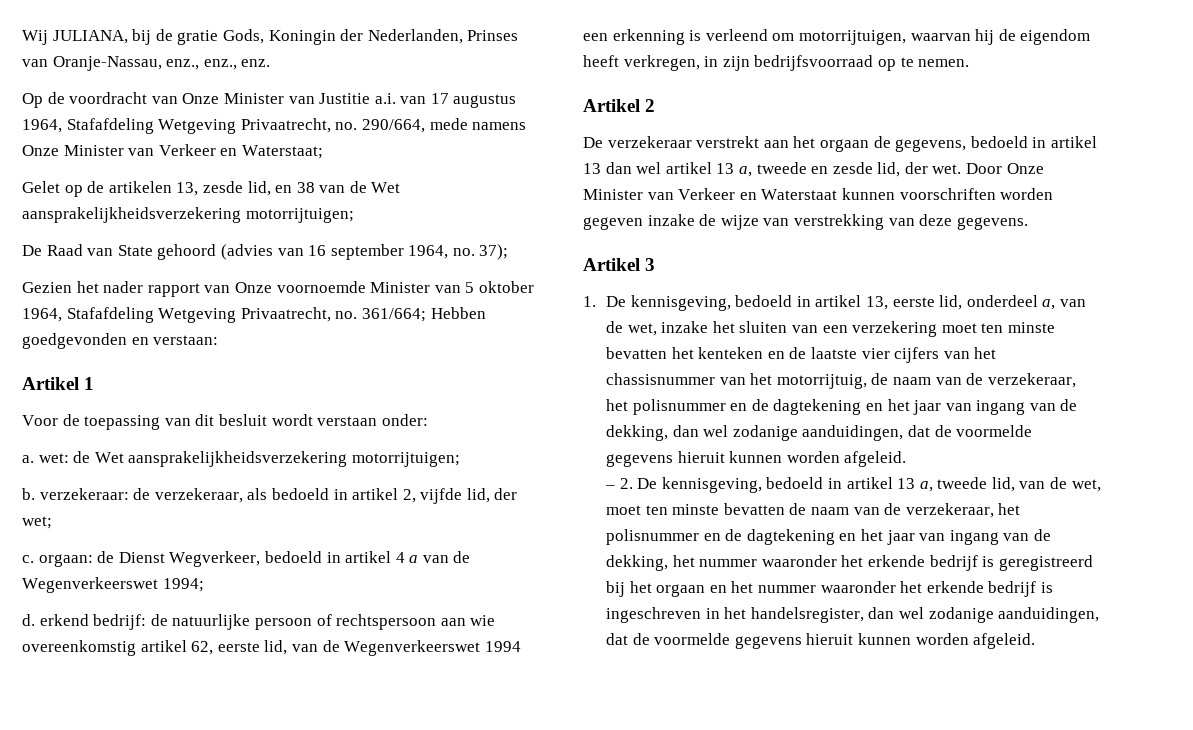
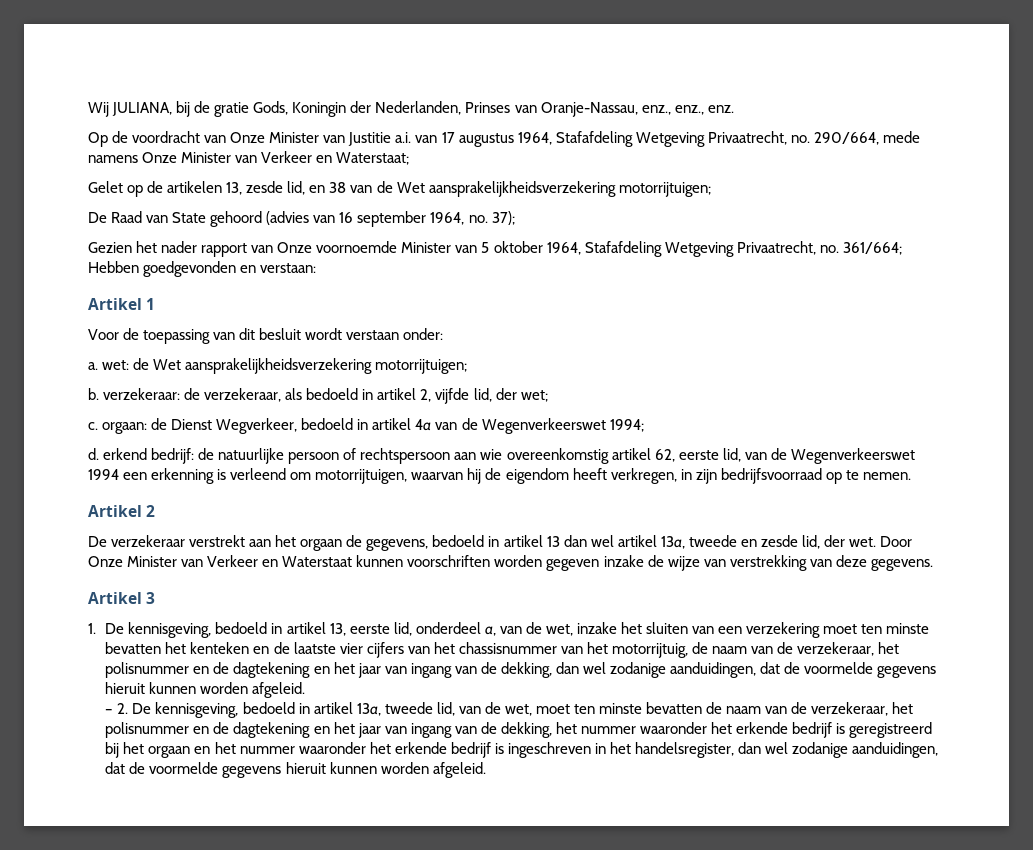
[395,552,419,563] 4 a -> [415,419,432,431] 4a
[716,163,752,177] 13 a, -> [660,536,685,549] 13a,
[897,478,933,492] 13 a, -> [356,703,381,716] 13a,

